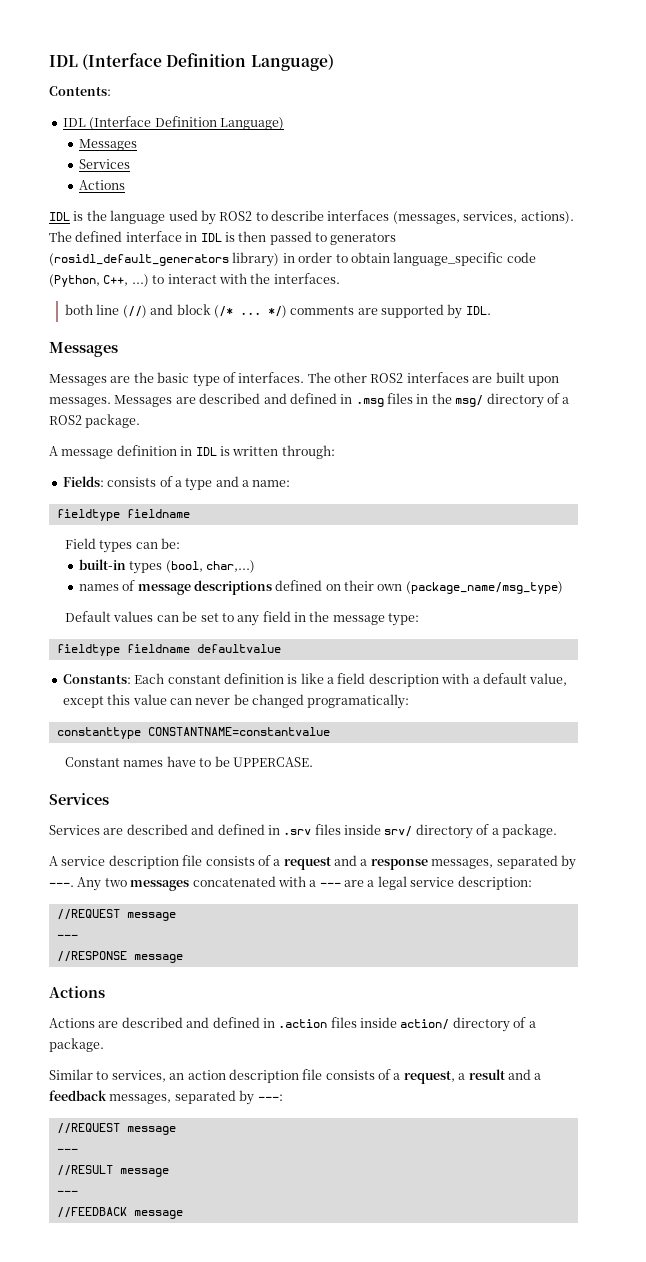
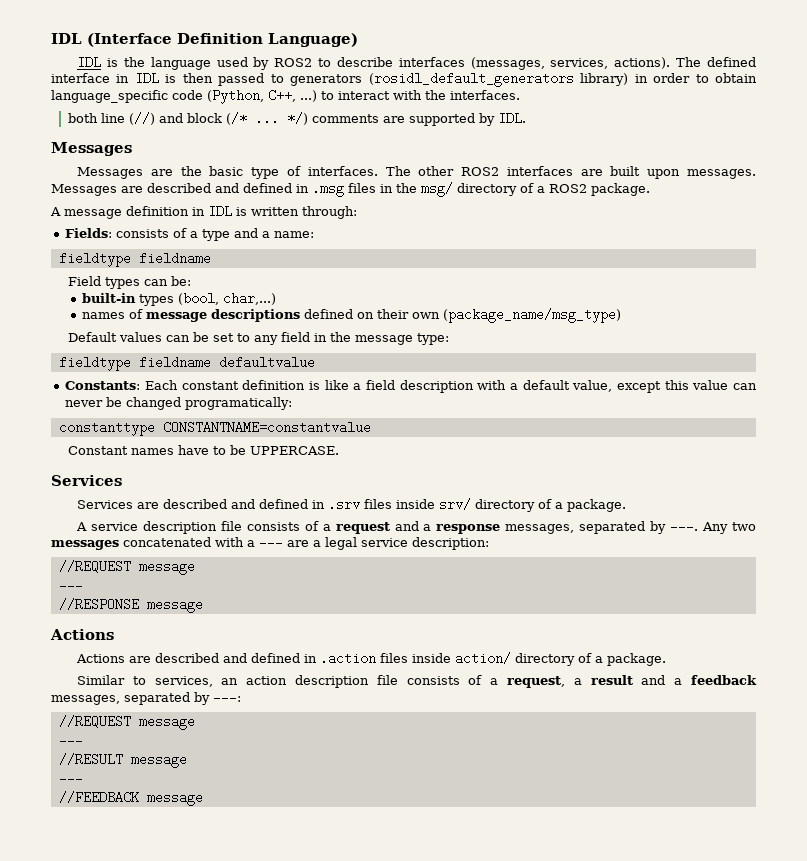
[49,53,334,71] [49,86,111,96] [62,116,284,130] [78,139,137,151] [78,159,130,169] [78,180,125,190] IDL (Interface Definition Language) // Contents: // IDL (Interface Definition Language) // Messages // Services // Actions -> [51,33,358,47] IDL (Interface Definition Language)

